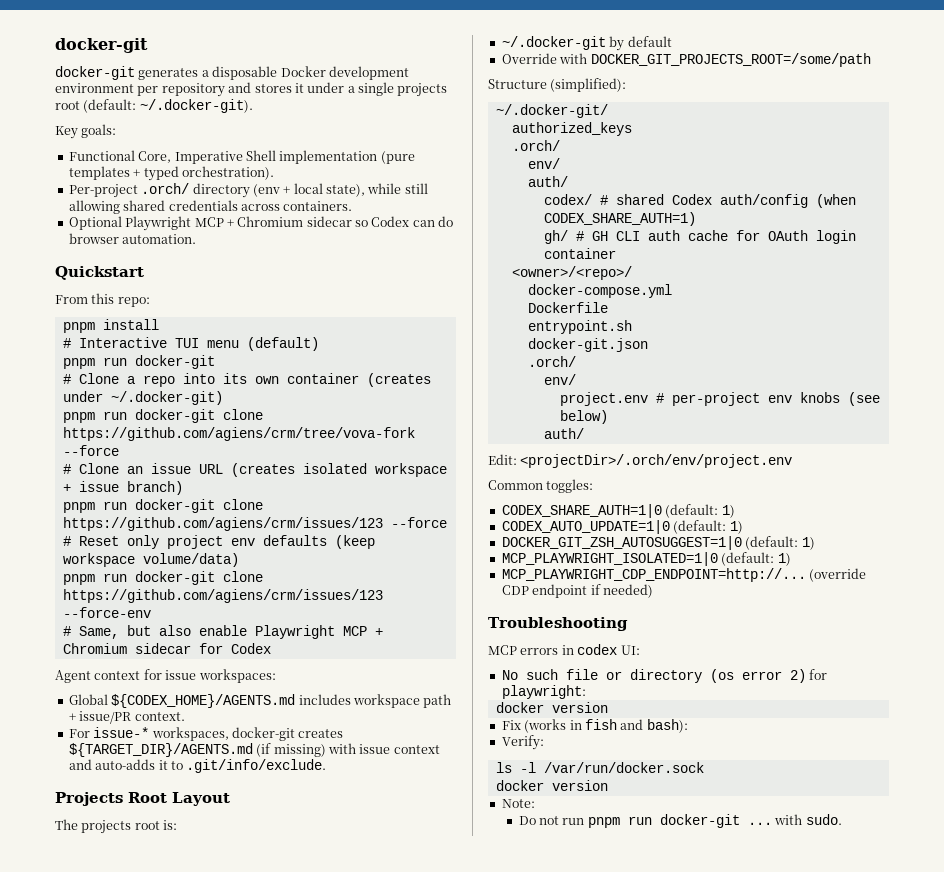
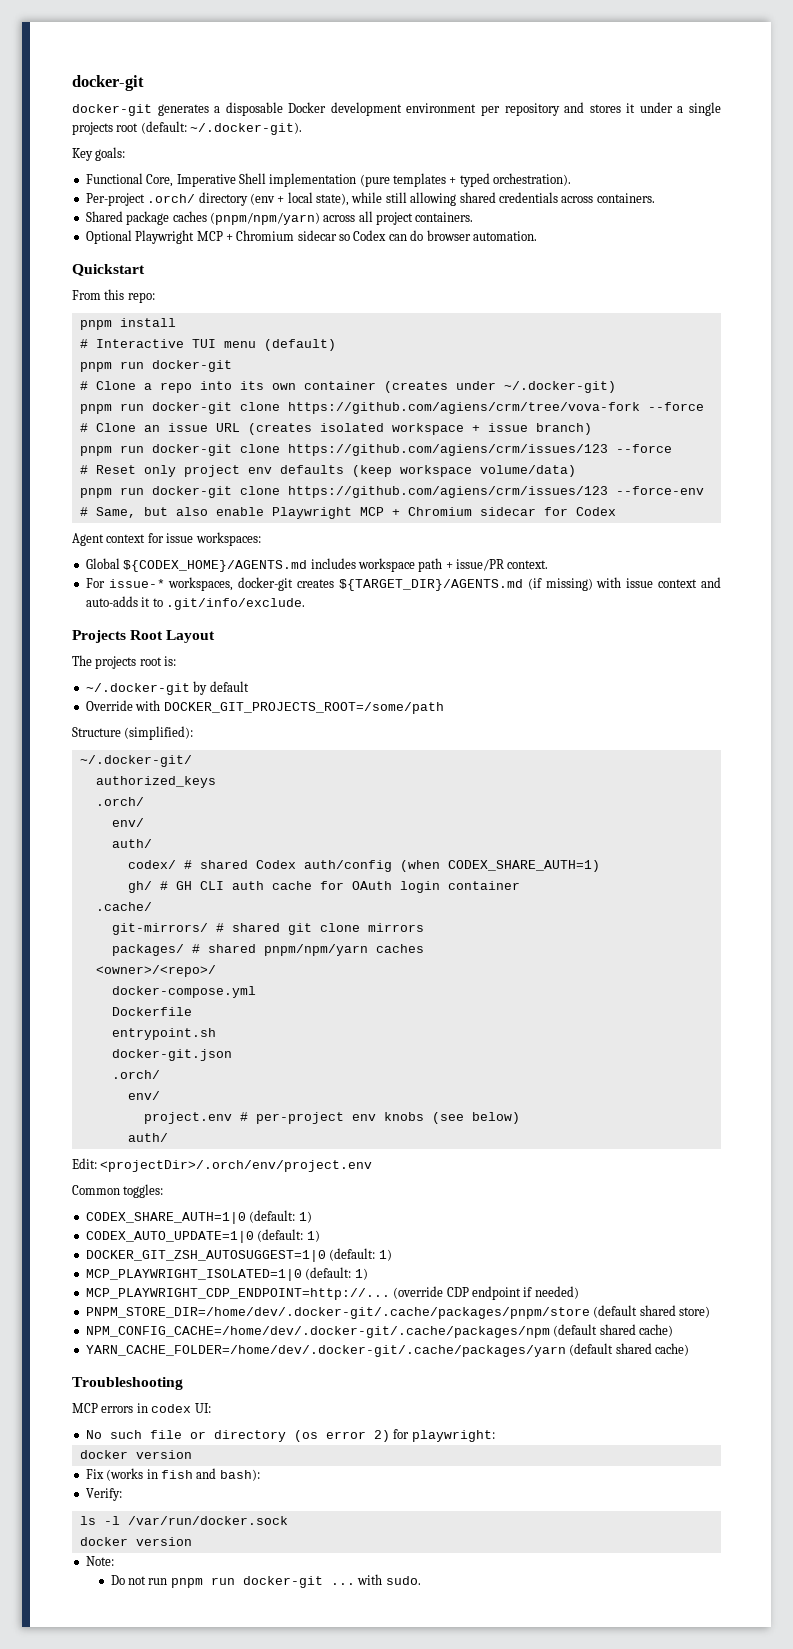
(353, 206) none -> [85,211,474,225] // Shared package caches (pnpm/npm/yarn) across all project containers.
(616, 253) none -> [95,902,152,911] [111,923,424,935] [111,944,424,956] // .cache/ // git-mirrors/ # shared git clone mirrors // packages/ # shared pnpm/npm/yarn caches
(653, 591) none -> [85,1305,710,1319] [85,1324,673,1338] [85,1343,689,1357] // PNPM_STORE_DIR=/home/dev/.docker-git/.cache/packages/pnpm/store (default shared store) // NPM_CONFIG_CACHE=/home/dev/.docker-git/.cache/packages/npm (default shared cache) // YARN_CACHE_FOLDER=/home/dev/.docker-git/.cache/packages/yarn (default shared cache)

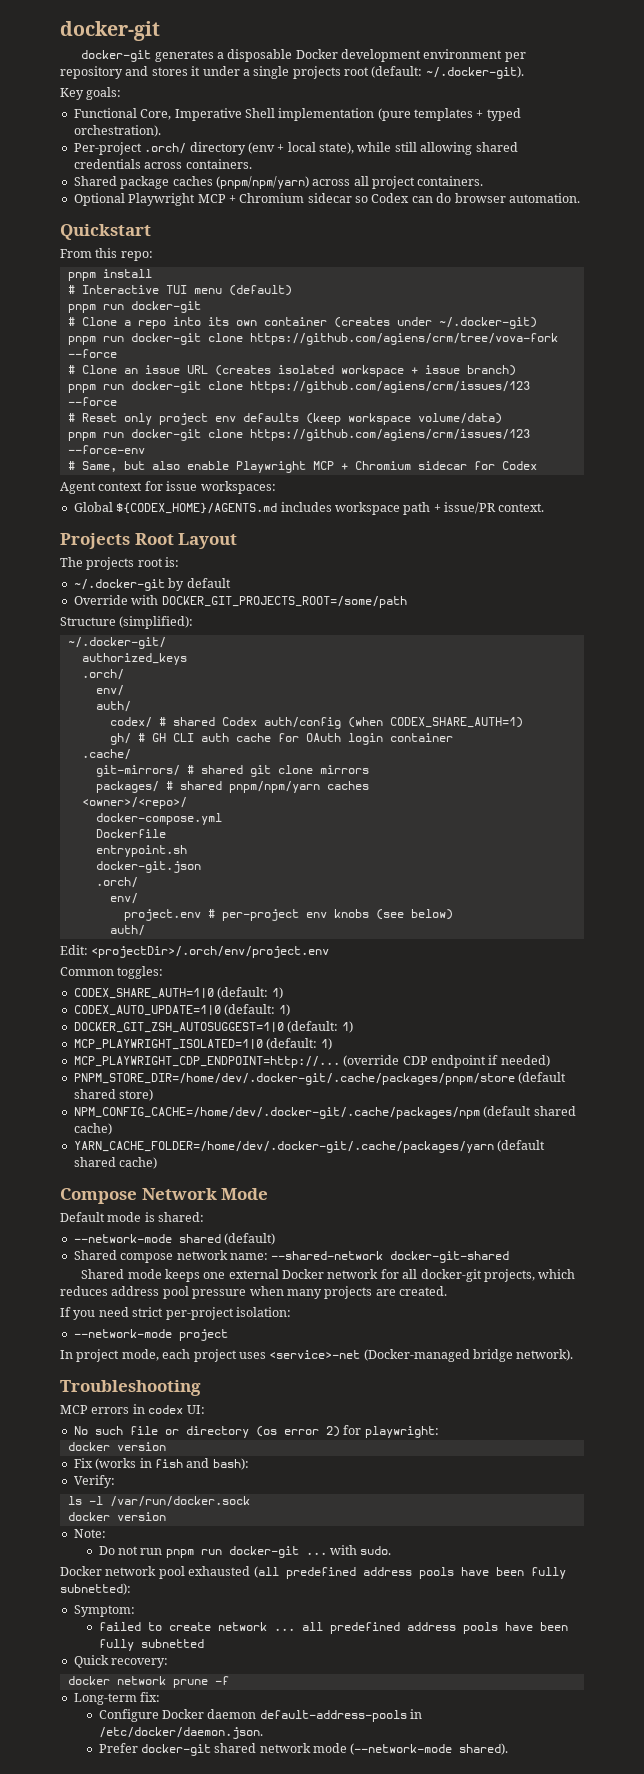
[85,577,721,591] [85,596,305,610] // For issue-* workspaces, docker-git creates ${TARGET_DIR}/AGENTS.md (if missing) with issue context and auto-adds it to .git/info/exclude. -> (545, 507) none
(689, 1349) none -> [60,1188,269,1204] [60,1212,205,1222] [73,1233,276,1245] [73,1250,510,1263] [81,1269,576,1282] [60,1286,447,1299] [60,1307,291,1320] [73,1329,228,1341] [60,1349,574,1362] // Compose Network Mode // Default mode is shared: // --network-mode shared (default) // Shared compose network name: --shared-network docker-git-shared // Shared mode keeps one external Docker network for all docker-git projects, which reduces address pool pressure when many projects are created. // If you need strict per-project isolation: // --network-mode project // In project mode, each project uses <service>-net (Docker-managed bridge network).
(421, 1580) none -> [60,1566,566,1579] [60,1583,131,1595] [73,1605,135,1617] [98,1622,568,1634] [98,1639,204,1651] [73,1655,169,1668] [67,1676,229,1688] [73,1692,161,1705] [98,1709,423,1722] [98,1727,263,1739] [98,1743,509,1756] // Docker network pool exhausted (all predefined address pools have been fully subnetted): // Symptom: // failed to create network ... all predefined address pools have been fully subnetted // Quick recovery: // docker network prune -f // Long-term fix: // Configure Docker daemon default-address-pools in /etc/docker/daemon.json. // Prefer docker-git shared network mode (--network-mode shared).

